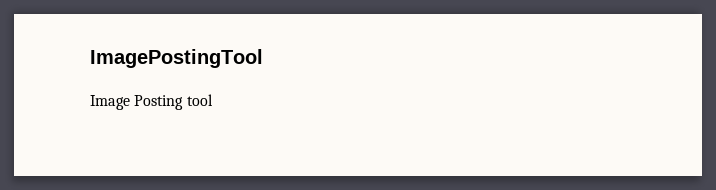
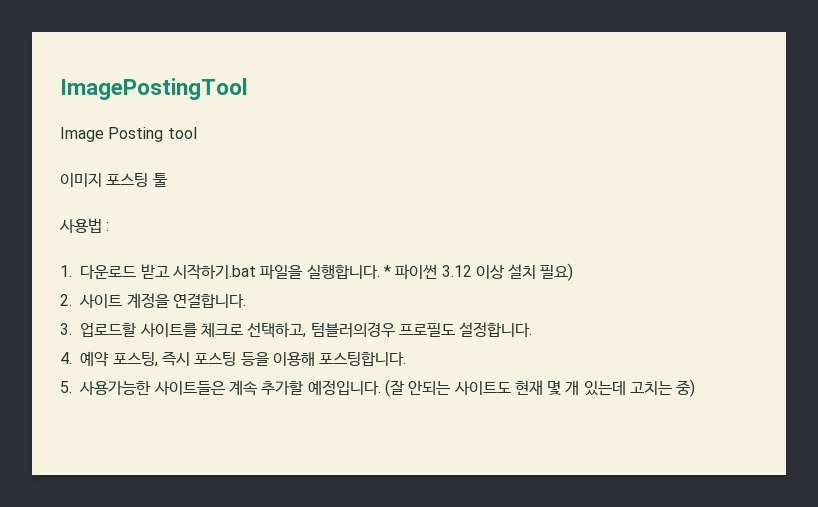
(213, 100) none -> [60,173,168,187] [59,218,110,233] [60,263,574,281] [60,293,246,308] [60,322,533,338] [60,351,407,367] [60,379,696,397] // 이미지 포스팅 툴 // 사용법 : // 1. 다운로드 받고 시작하기.bat 파일을 실행합니다. * 파이썬 3.12 이상 설치 필요) // 2. 사이트 계정을 연결합니다. // 3. 업로드할 사이트를 체크로 선택하고, 텀블러의경우 프로필도 설정합니다. // 4. 예약 포스팅, 즉시 포스팅 등을 이용해 포스팅합니다. // 5. 사용가능한 사이트들은 계속 추가할 예정입니다. (잘 안되는 사이트도 현재 몇 개 있는데 고치는 중)

